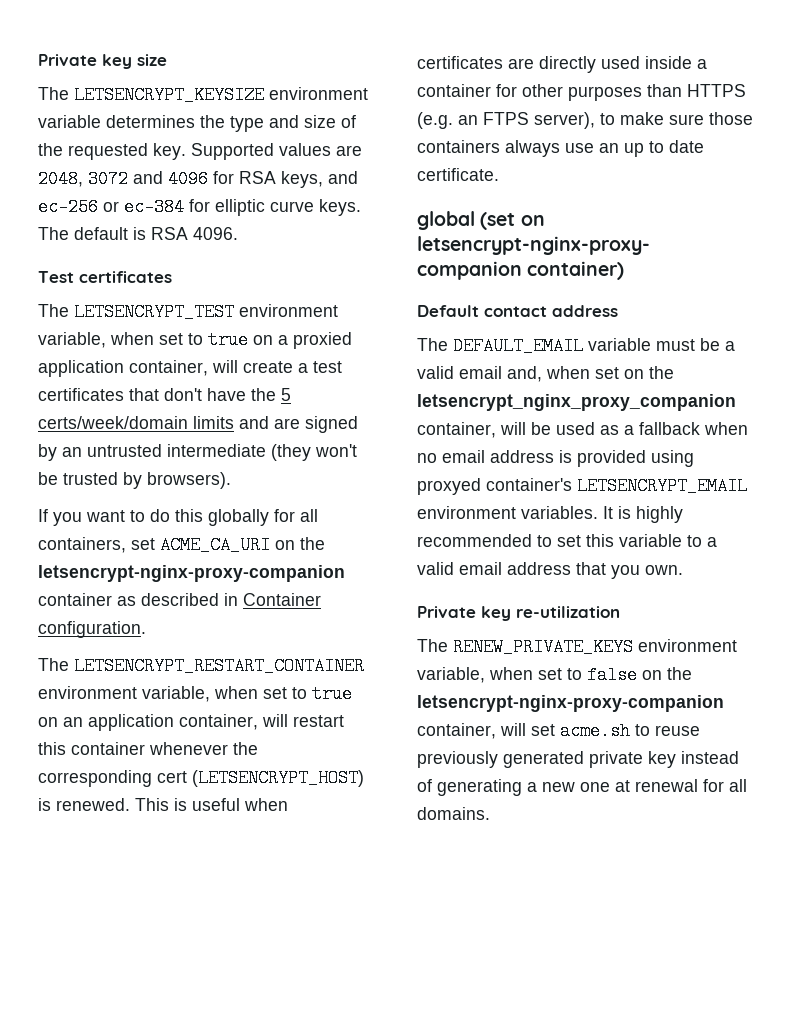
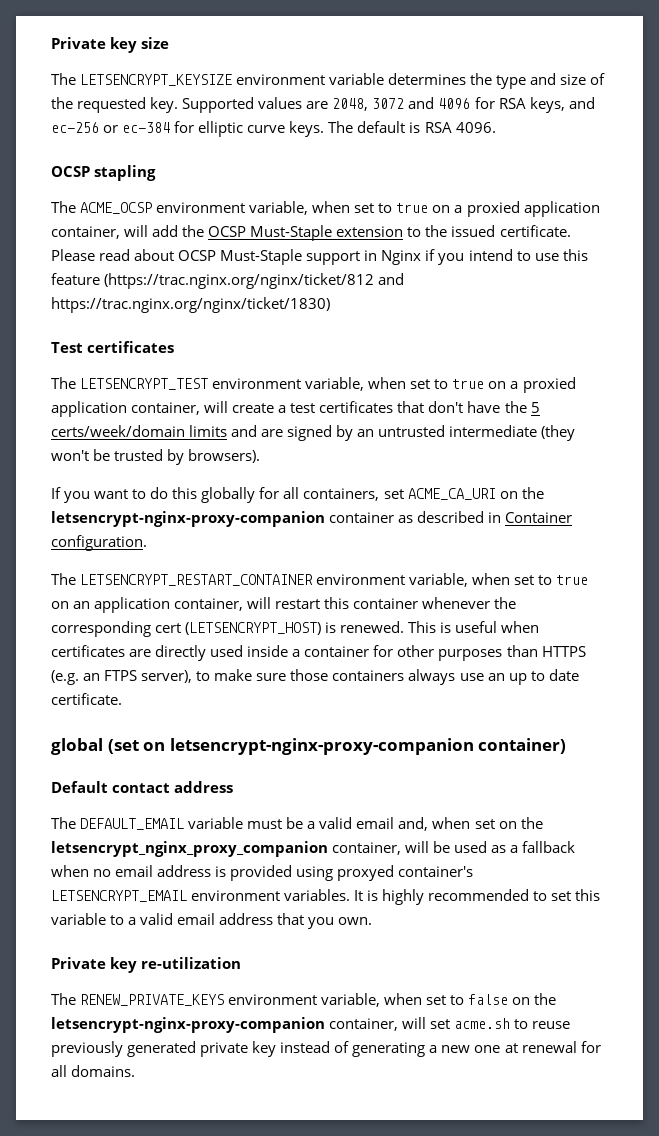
(238, 233) none -> [51,165,157,181] [51,201,600,217] [51,225,571,241] [51,249,588,265] [51,273,405,289] [51,297,330,313] // OCSP stapling // The ACME_OCSP environment variable, when set to true on a proxied application container, will add the OCSP Must-Staple extension to the issued certificate. Please read about OCSP Must-Staple support in Nginx if you intend to use this feature (https://trac.nginx.org/nginx/ticket/812 and https://trac.nginx.org/nginx/ticket/1830)

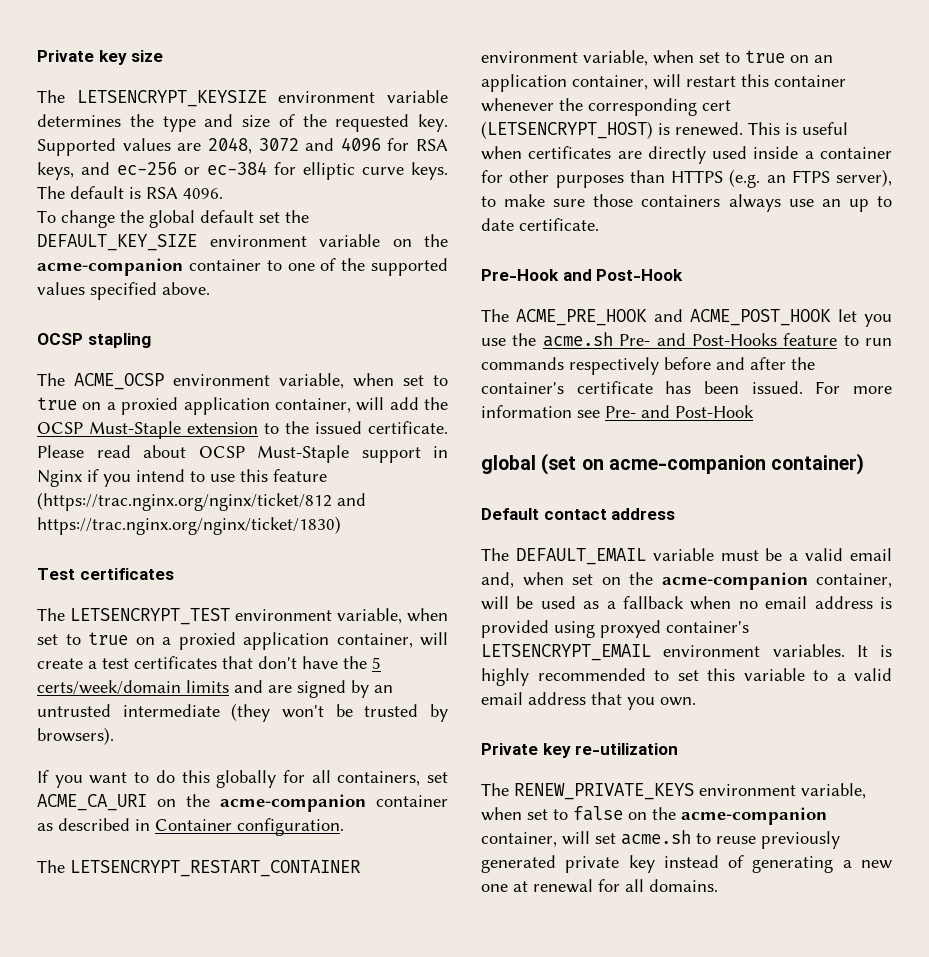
(496, 127) none -> [37,210,309,228] [37,234,448,251] [37,258,448,276] [37,282,210,300] // To change the global default set the DEFAULT_KEY_SIZE environment variable on the acme-companion container to one of the supported values specified above.
[51,511,325,527] letsencrypt-nginx-proxy-companion -> [220,794,366,812] acme-companion
(122, 699) none -> [481,269,684,281] [481,309,892,327] [481,332,892,347] [481,357,815,375] [481,381,892,394] [481,405,754,418] // Pre-Hook and Post-Hook // The ACME_PRE_HOOK and ACME_POST_HOOK let you use the acme.sh Pre- and Post-Hooks feature to run commands respectively before and after the container's certificate has been issued. For more information see Pre- and Post-Hook
[169,738,474,755] letsencrypt-nginx-proxy-companion -> [608,455,766,474] acme-companion
[51,841,328,857] letsencrypt_nginx_proxy_companion -> [661,572,808,590] acme-companion
[51,1017,325,1033] letsencrypt-nginx-proxy-companion -> [681,807,827,825] acme-companion

